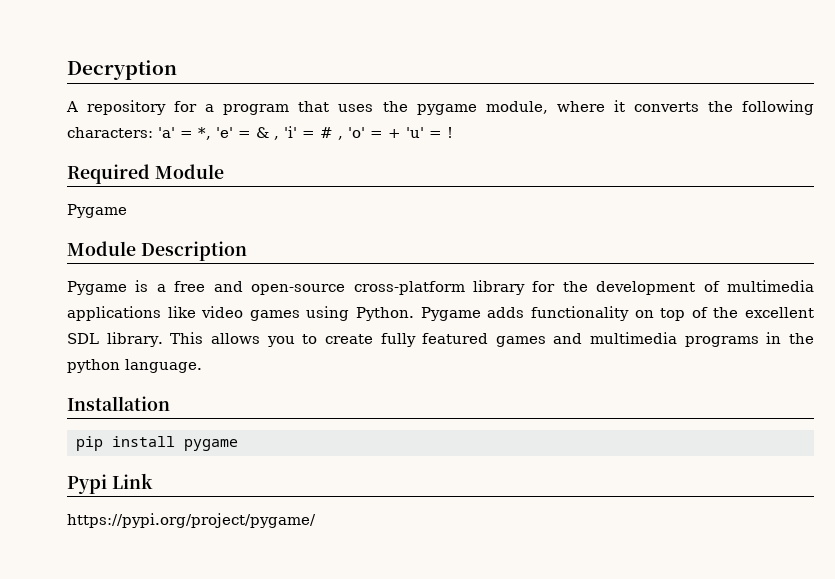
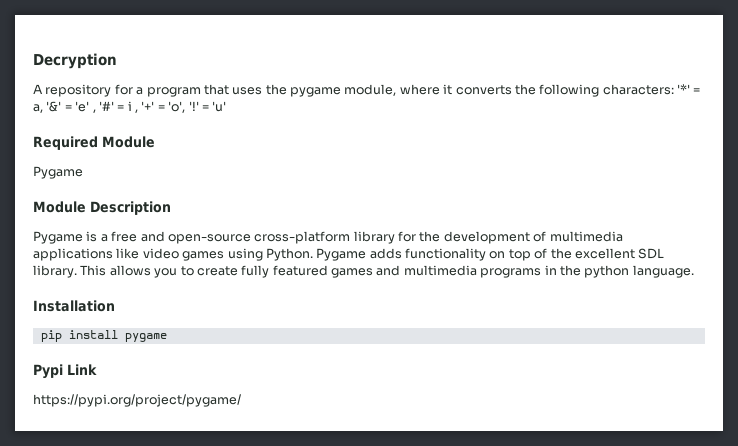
[158,126,401,140] 'a' = *, 'e' = & , 'i' = # , 'o' = + -> [677,84,701,94] [33,101,209,113] '*' = a, '&' = 'e' , '#' = i , '+' = 'o', '!' =
[429,127,453,138] = ! -> (227, 106) none

